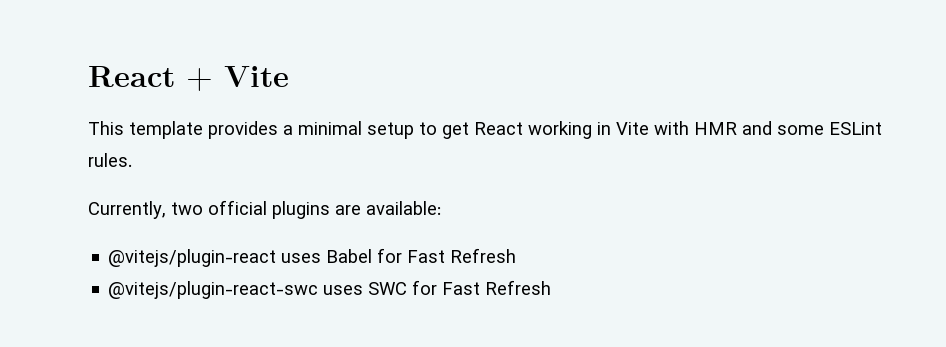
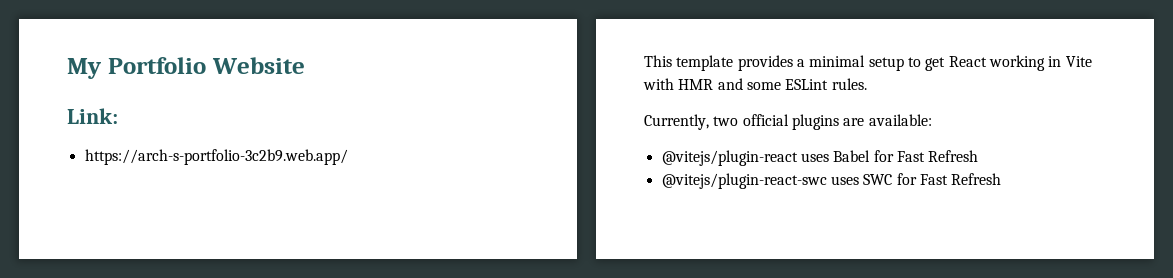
[88,66,289,91] React + Vite -> [67,57,305,79] [67,108,118,124] [84,149,348,165] My Portfolio Website // Link: // https://arch-s-portfolio-3c2b9.web.app/

